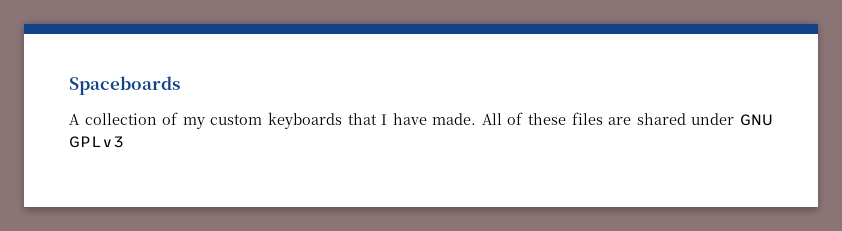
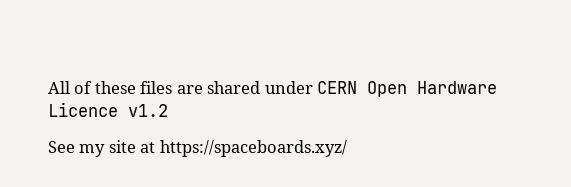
[69,76,180,95] [69,112,477,129] Spaceboards // A collection of my custom keyboards that I have made. -> (48, 87) none
[740,114,773,126] [69,136,124,148] GNU GPLv3 -> [317,81,498,97] [48,102,168,117] [48,140,347,157] CERN Open Hardware Licence v1.2 // See my site at https://spaceboards.xyz/

